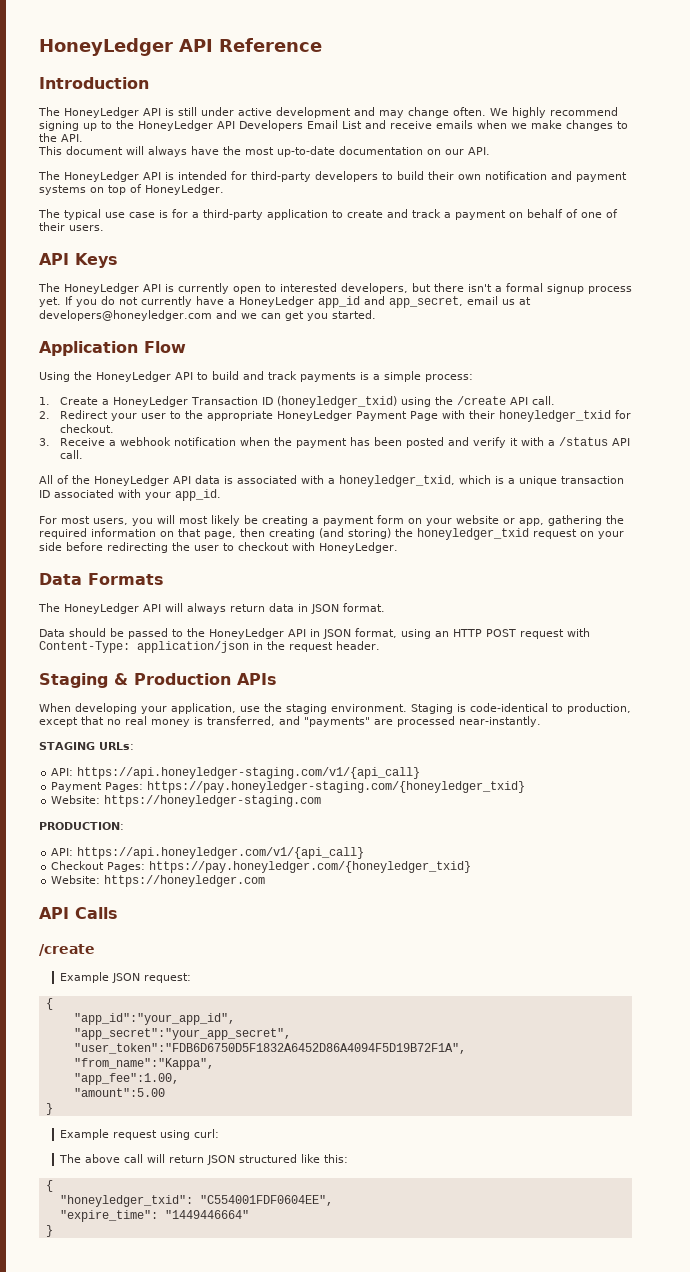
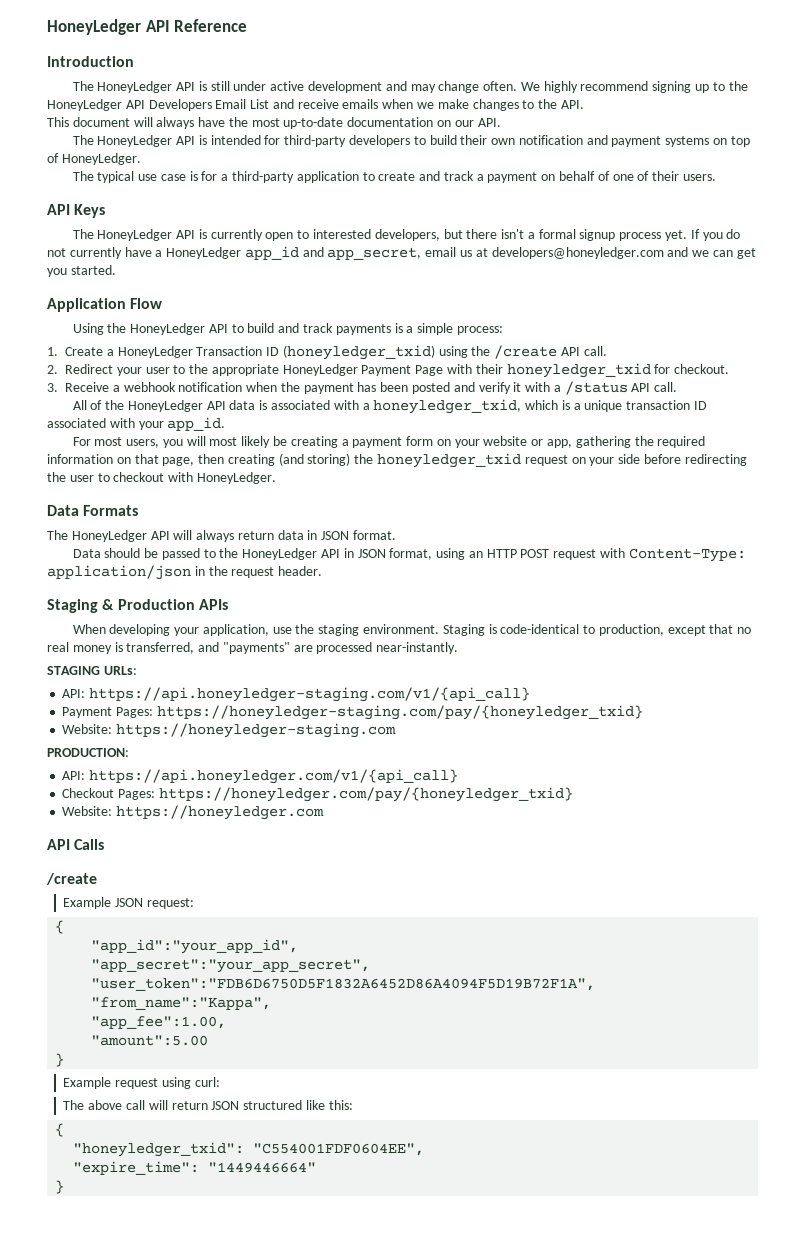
[147,781,526,793] https://pay.honeyledger-staging.com/{honeyledger_txid} -> [156,705,643,720] https://honeyledger-staging.com/pay/{honeyledger_txid}
[149,861,472,873] https://pay.honeyledger.com/{honeyledger_txid} -> [158,787,573,802] https://honeyledger.com/pay/{honeyledger_txid}

